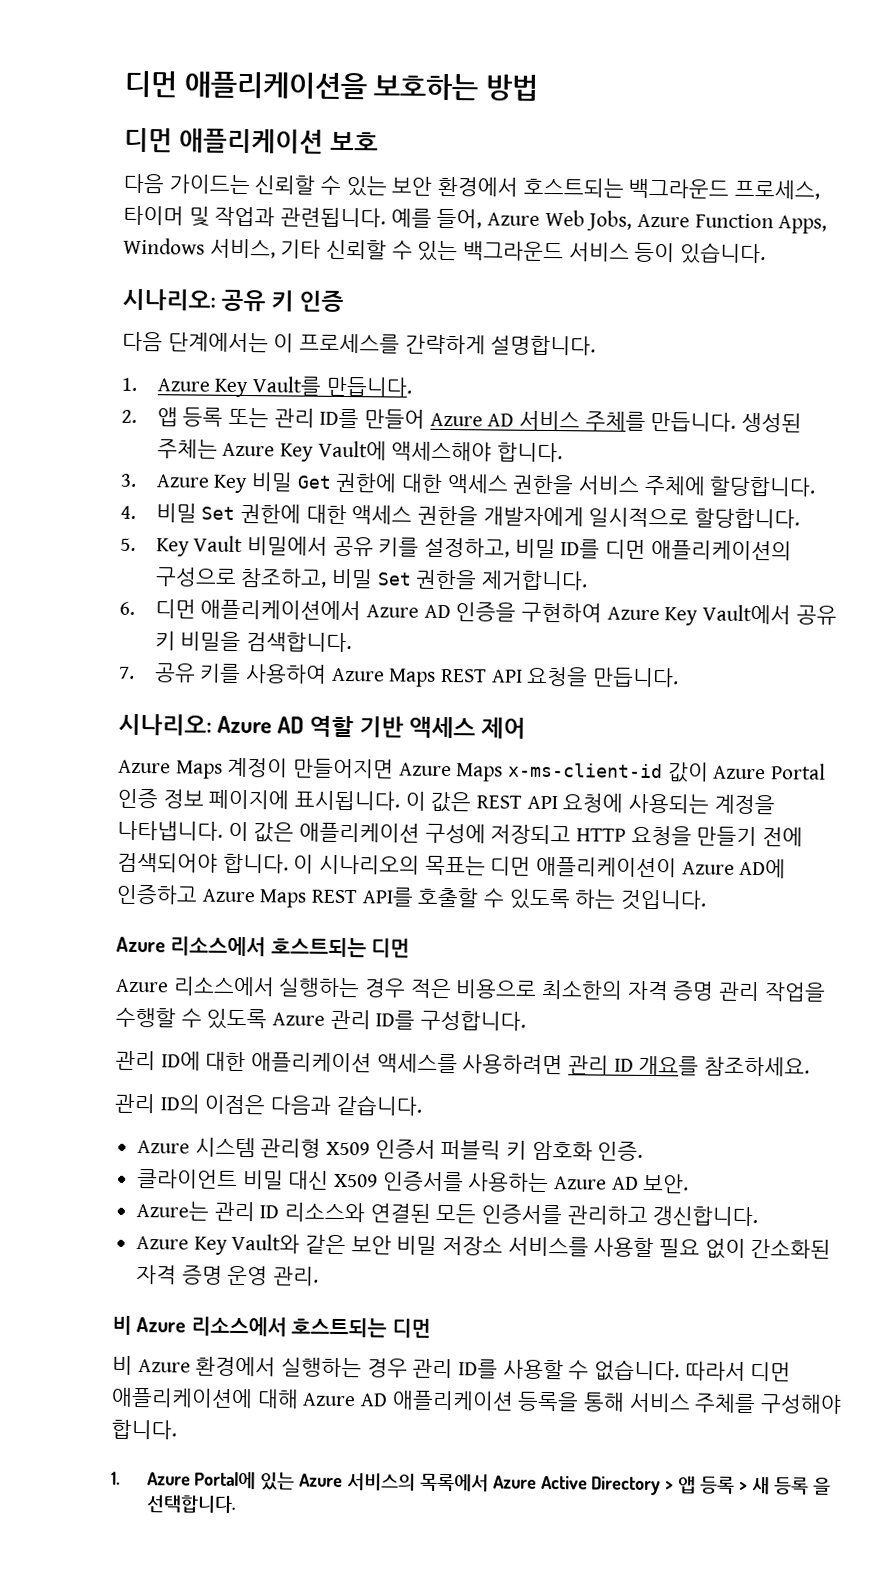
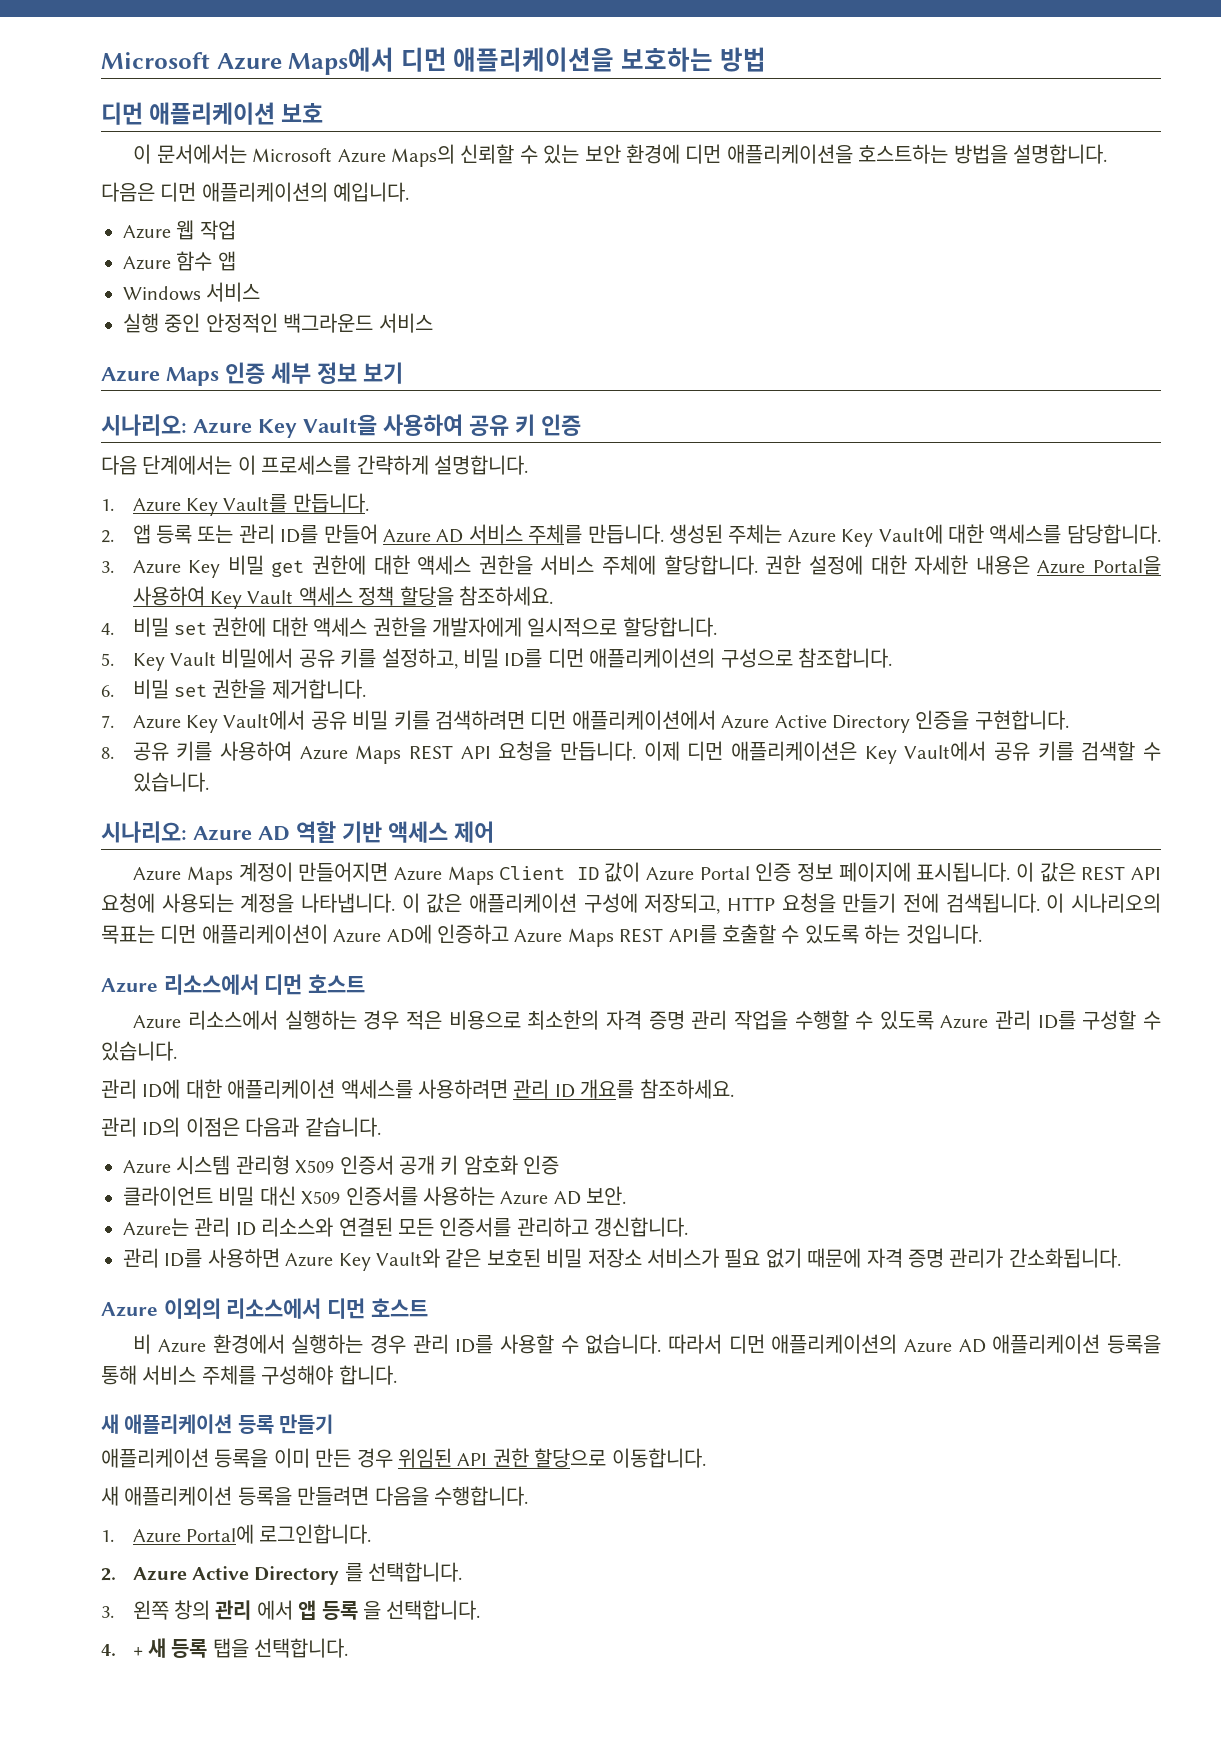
(124, 84) none -> [101,47,395,75] Microsoft Azure Maps에서
[123,173,821,200] [123,205,828,234] [123,237,767,265] [122,288,216,311] 다음 가이드는 신뢰할 수 있는 보안 환경에서 호스트되는 백그라운드 프로세스, 타이머 및 작업과 관련됩니다. 예를 들어, Azure Web Jobs, Azure Function Apps, Windows 서비스, 기타 신뢰할 수 있는 백그라운드 서비스 등이 있습니다. // 시나리오: -> [133,144,1108,167] [101,182,410,202] [123,220,236,240] [123,251,236,271] [123,282,261,302] [123,313,433,333] [101,362,403,386] [101,414,463,438] 이 문서에서는 Microsoft Azure Maps의 신뢰할 수 있는 보안 환경에 디먼 애플리케이션을 호스트하는 방법을 설명합니다. // 다음은 디먼 애플리케이션의 예입니다. // Azure 웹 작업 // Azure 함수 앱 // Windows 서비스 // 실행 중인 안정적인 백그라운드 서비스 // Azure Maps 인증 세부 정보 보기 // 시나리오: Azure Key Vault을 사용하여
[391,441,563,463] 액세스해야 합니다. -> [947,524,1161,544] 대한 액세스를 담당합니다.
[296,475,332,489] Get -> [271,560,305,577] get
(817, 486) none -> [765,555,1161,575] [132,586,553,609] 권한 설정에 대한 자세한 내용은 Azure Portal을 사용하여 Key Vault 액세스 정책 할당을 참조하세요.
[201,506,236,520] Set -> [173,622,207,635] set
[240,567,588,591] [119,599,837,626] [154,631,352,653] [119,666,135,679] 참조하고, 비밀 Set 권한을 제거합니다. // 6. 디먼 애플리케이션에서 Azure AD 인증을 구현하여 Azure Key Vault에서 공유 키 비밀을 검색합니다. // 7. -> [797,648,892,668] [101,679,366,699] [101,710,1069,733] [101,747,114,759] 참조합니다. // 6. 비밀 set 권한을 제거합니다. // 7. Azure Key Vault에서 공유 비밀 키를 검색하려면 디먼 애플리케이션에서 Azure Active Directory 인증을 구현합니다. // 8.
(679, 677) none -> [643,741,1162,764] [132,772,209,792] 이제 디먼 애플리케이션은 Key Vault에서 공유 키를 검색할 수 있습니다.
[508,762,664,779] x-ms-client-id -> [499,866,599,880] Client ID
[490,824,572,845] 저장되고 -> [644,893,721,914] 저장되고,
[117,852,289,874] 검색되어야 합니다. -> [945,893,1040,913] 검색됩니다.
[270,937,411,958] 호스트되는 디먼 -> [264,974,366,995] 디먼 호스트
[420,1010,527,1031] 구성합니다. -> [1082,1010,1161,1030] [101,1041,177,1061] 구성할 수 있습니다.
[440,1139,502,1160] 퍼블릭 -> [399,1155,435,1175] 공개
[597,1141,644,1161] 인증. -> [523,1155,560,1175] 인증
(759, 1216) none -> [123,1248,280,1268] 관리 ID를 사용하면
[350,1235,392,1255] 보안 -> [486,1248,541,1267] 보호된
[507,1236,832,1259] [136,1265,320,1286] [112,1315,431,1338] 서비스를 사용할 필요 없이 간소화된 자격 증명 운영 관리. // 비 Azure 리소스에서 호스트되는 디먼 -> [646,1248,1121,1268] [101,1298,428,1319] 서비스가 필요 없기 때문에 자격 증명 관리가 간소화됩니다. // Azure 이외의 리소스에서 디먼 호스트
[111,1387,299,1409] 애플리케이션에 대해 -> [771,1334,898,1354] 애플리케이션의
[111,1471,831,1496] 1. Azure Portal에 있는 Azure 서비스의 목록에서 Azure Active Directory > 앱 등록 > 새 등록 을 -> [101,1414,334,1434] [101,1448,706,1468] [101,1486,528,1506] [101,1524,372,1544] [101,1562,463,1585] [101,1600,481,1620] [101,1638,249,1658] 새 애플리케이션 등록 만들기 // 애플리케이션 등록을 이미 만든 경우 위임된 API 권한 할당으로 이동합니다. // 새 애플리케이션 등록을 만들려면 다음을 수행합니다. // 1. Azure Portal에 로그인합니다. // 2. Azure Active Directory 를 선택합니다. // 3. 왼쪽 창의 관리 에서 앱 등록 을 선택합니다. // 4. + 새 등록 탭을

